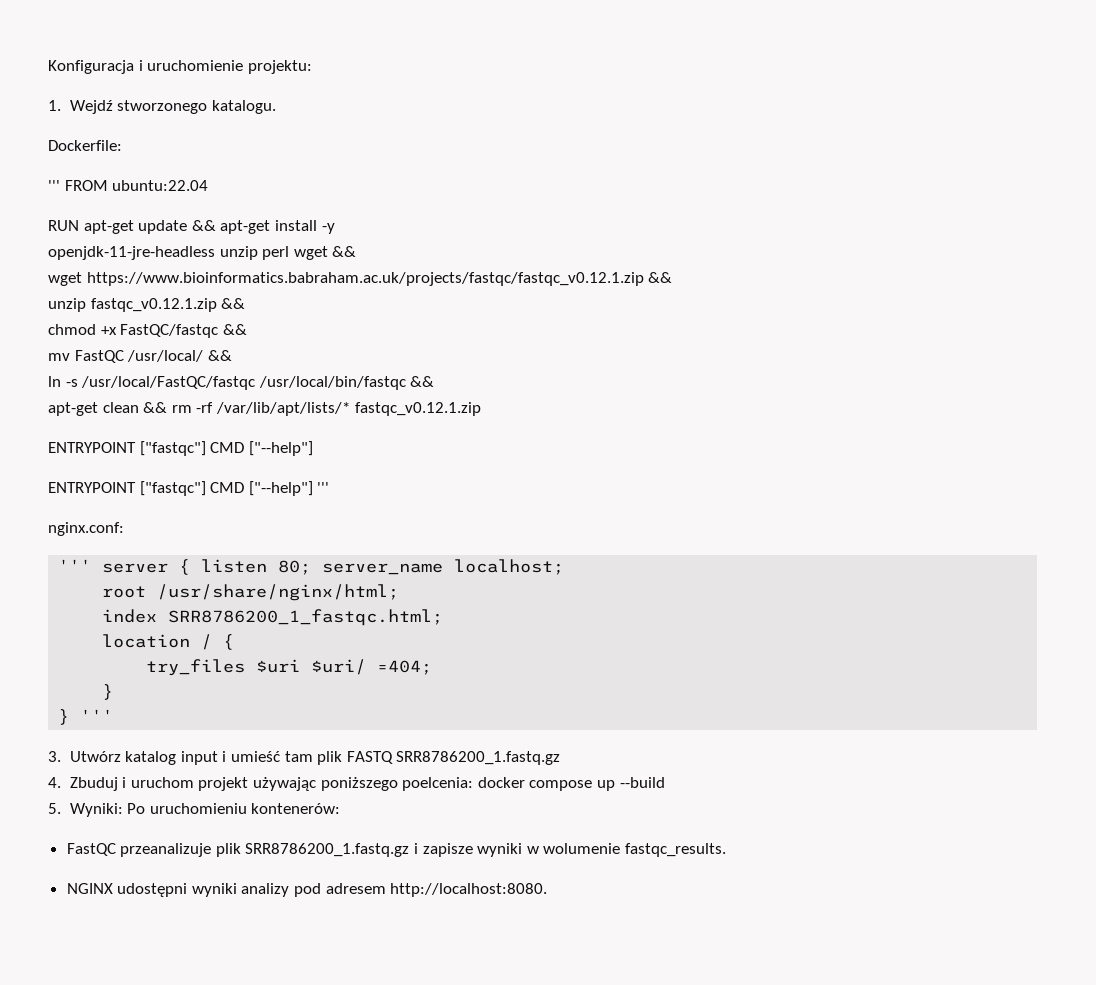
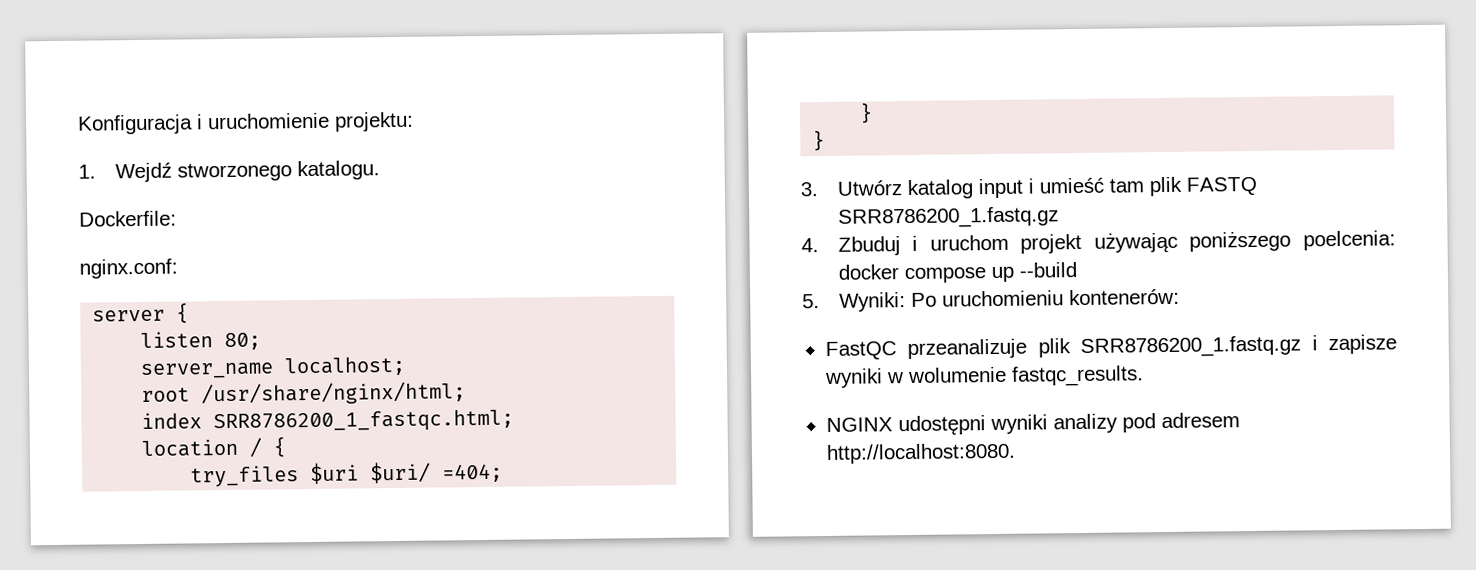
[48,180,209,191] [48,220,335,234] [48,246,357,260] [48,272,673,286] [48,298,246,312] [48,324,247,338] [48,350,232,363] [48,376,435,390] [48,402,481,416] [48,441,313,456] [48,481,330,496] // ''' FROM ubuntu:22.04 // RUN apt-get update && apt-get install -y // openjdk-11-jre-headless unzip perl wget && // wget https://www.bioinformatics.babraham.ac.uk/projects/fastqc/fastqc_v0.12.1.zip && // unzip fastqc_v0.12.1.zip && // chmod +x FastQC/fastqc && // mv FastQC /usr/local/ && // ln -s /usr/local/FastQC/fastqc /usr/local/bin/fastqc && // apt-get clean && rm -rf /var/lib/apt/lists/* fastqc_v0.12.1.zip // ENTRYPOINT ["fastqc"] CMD ["--help"] // ENTRYPOINT ["fastqc"] CMD ["--help"] ''' -> (177, 218) none
[58,559,92,572] ''' -> (178, 268) none
(191, 567) none -> (190, 313) //
(312, 567) none -> (262, 341) //
[80,709,114,722] ''' -> (826, 140) none

